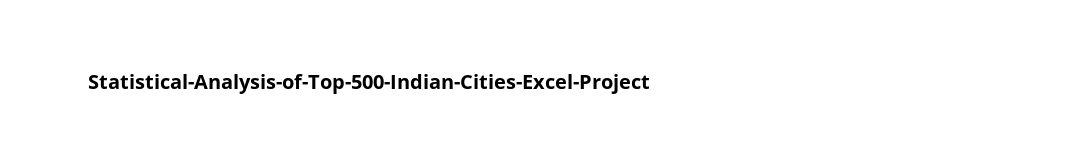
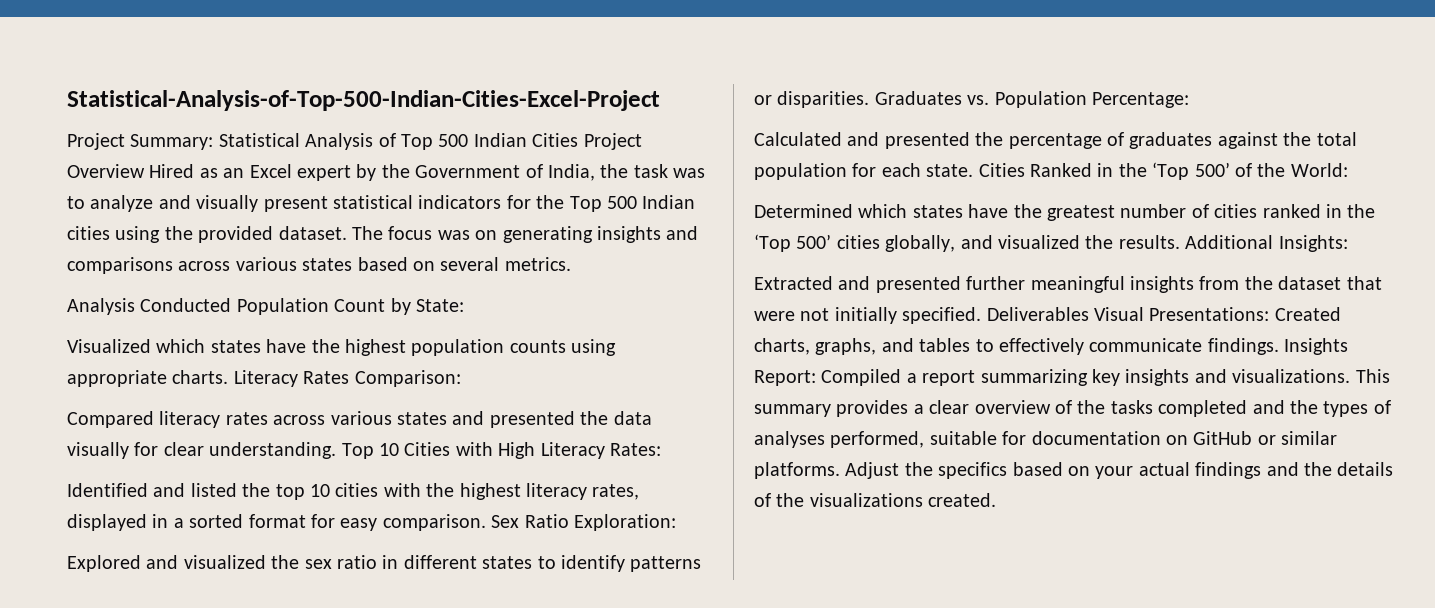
(650, 84) none -> [67,133,642,150] [67,164,706,181] [67,195,696,212] [67,226,699,243] [67,257,571,274] [67,298,464,315] [67,339,617,356] [67,370,461,387] [67,411,652,428] [67,442,661,459] [67,483,640,500] [67,514,676,531] [67,555,702,572] [754,91,1189,108] [754,132,1357,149] [754,162,1348,180] [754,204,1376,221] [754,234,1348,252] [754,276,1382,293] [754,307,1341,324] [754,338,1349,355] [754,369,1390,386] [754,400,1391,417] [754,431,1338,448] [754,462,1394,479] [754,493,997,507] // Project Summary: Statistical Analysis of Top 500 Indian Cities Project Overview Hired as an Excel expert by the Government of India, the task was to analyze and visually present statistical indicators for the Top 500 Indian cities using the provided dataset. The focus was on generating insights and comparisons across various states based on several metrics. // Analysis Conducted Population Count by State: // Visualized which states have the highest population counts using appropriate charts. Literacy Rates Comparison: // Compared literacy rates across various states and presented the data visually for clear understanding. Top 10 Cities with High Literacy Rates: // Identified and listed the top 10 cities with the highest literacy rates, displayed in a sorted format for easy comparison. Sex Ratio Exploration: // Explored and visualized the sex ratio in different states to identify patterns or disparities. Graduates vs. Population Percentage: // Calculated and presented the percentage of graduates against the total population for each state. Cities Ranked in the ‘Top 500’ of the World: // Determined which states have the greatest number of cities ranked in the ‘Top 500’ cities globally, and visualized the results. Additional Insights: // Extracted and presented further meaningful insights from the dataset that were not initially specified. Deliverables Visual Presentations: Created charts, graphs, and tables to effectively communicate findings. Insights Report: Compiled a report summarizing key insights and visualizations. This summary provides a clear overview of the tasks completed and the types of analyses performed, suitable for documentation on GitHub or similar platforms. Adjust the specifics based on your actual findings and the details of the visualizations created.

